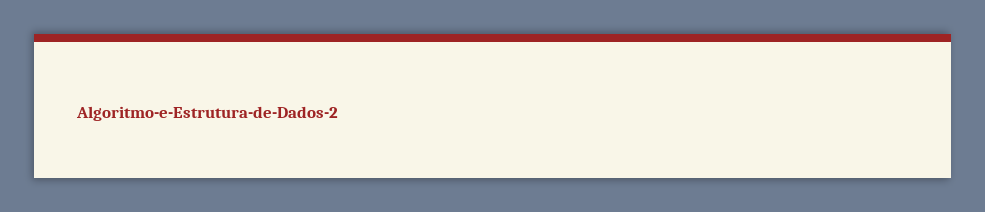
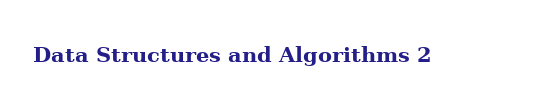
[76,106,338,121] Algoritmo-e-Estrutura-de-Dados-2 -> [33,46,432,66] Data Structures and Algorithms 2

